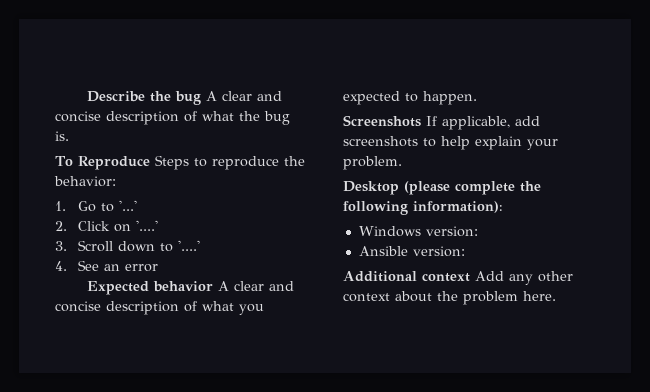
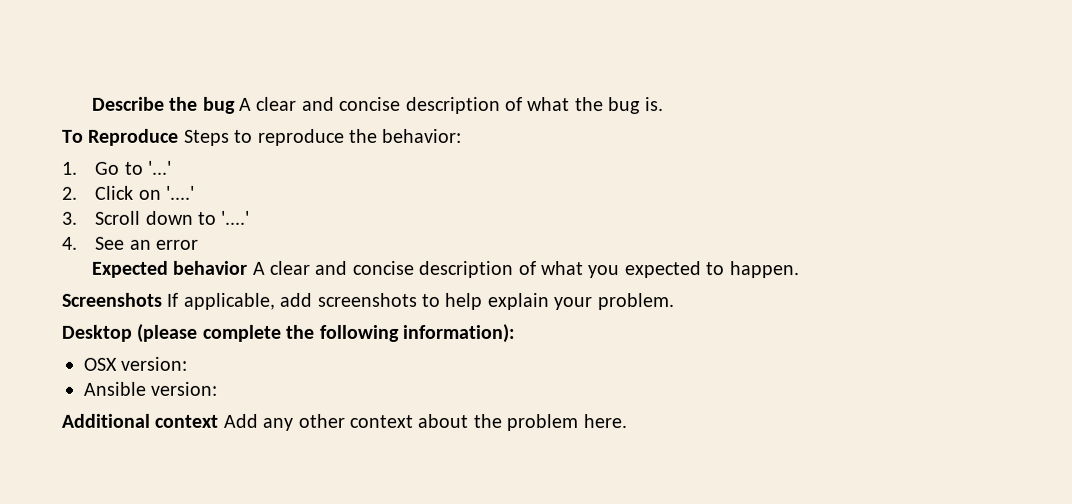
[358,226,421,237] Windows -> [83,357,117,371] OSX

